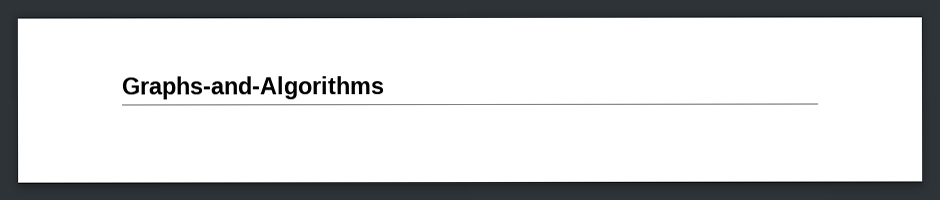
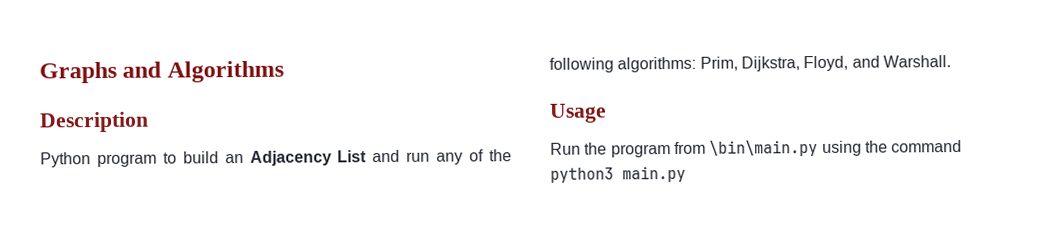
[121,76,384,100] Graphs-and-Algorithms -> [39,60,284,84] [39,111,149,133] [40,149,513,168] [549,55,951,73] [549,103,607,123] [550,139,963,158] [550,165,686,183] Graphs and Algorithms // Description // Python program to build an Adjacency List and run any of the following algorithms: Prim, Dijkstra, Floyd, and Warshall. // Usage // Run the program from \bin\main.py using the command python3 main.py

